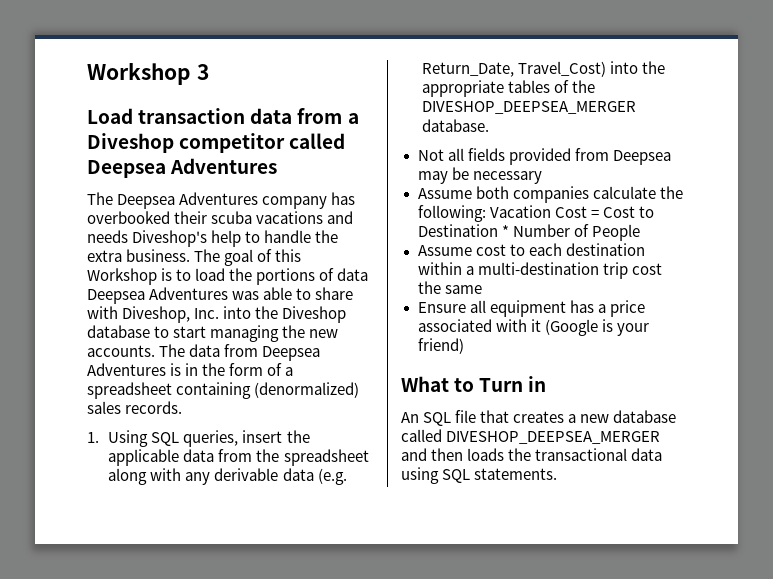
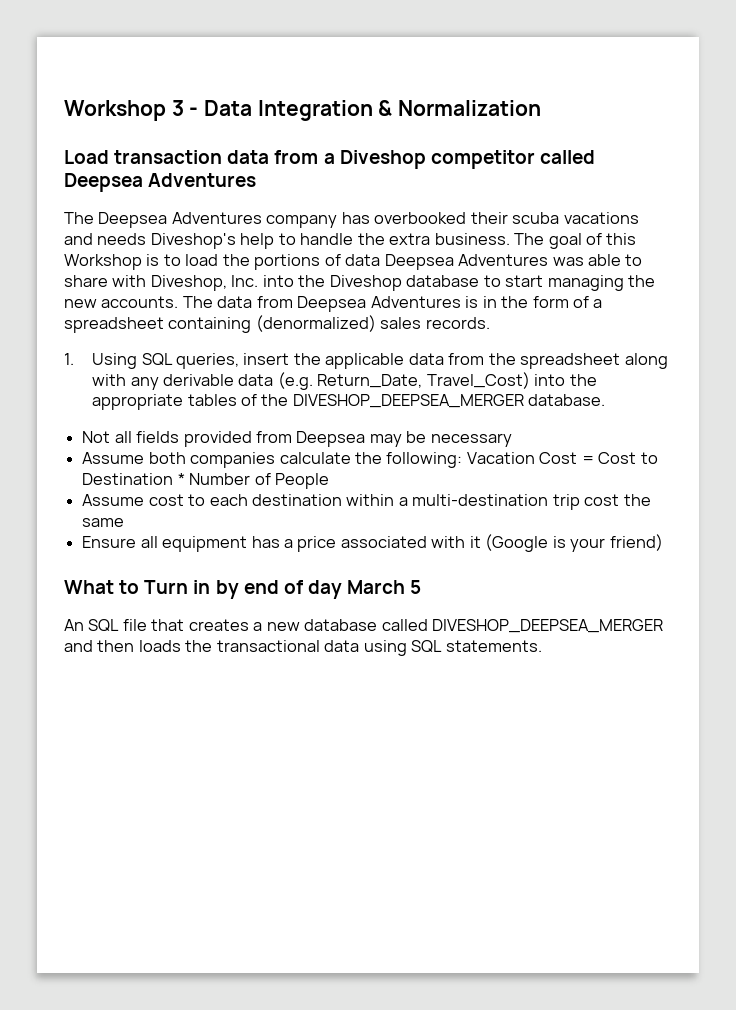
(209, 72) none -> [189,100,542,121] - Data Integration & Normalization
(547, 384) none -> [215,580,422,599] by end of day March 5

